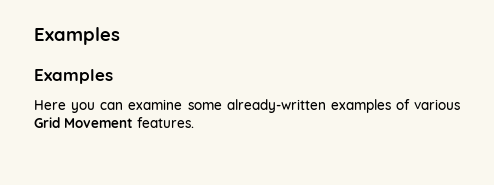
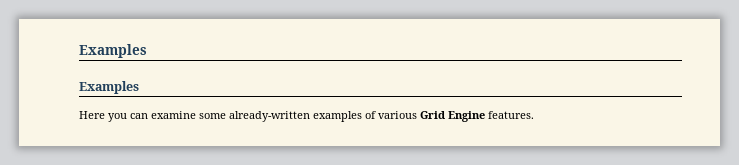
[64,118,133,128] Movement -> [448,111,485,122] Engine

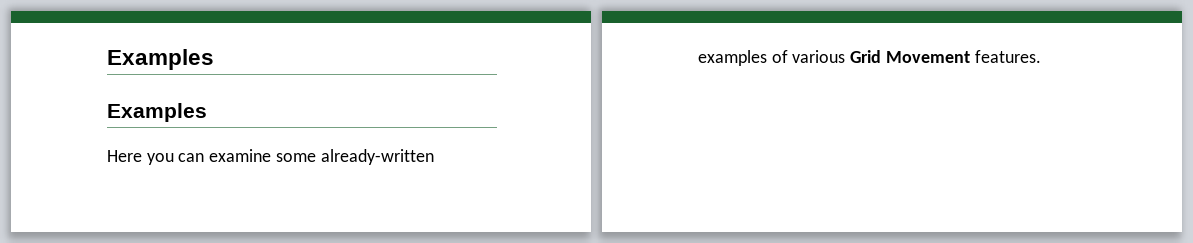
[448,111,485,122] Engine -> [885,51,970,63] Movement

